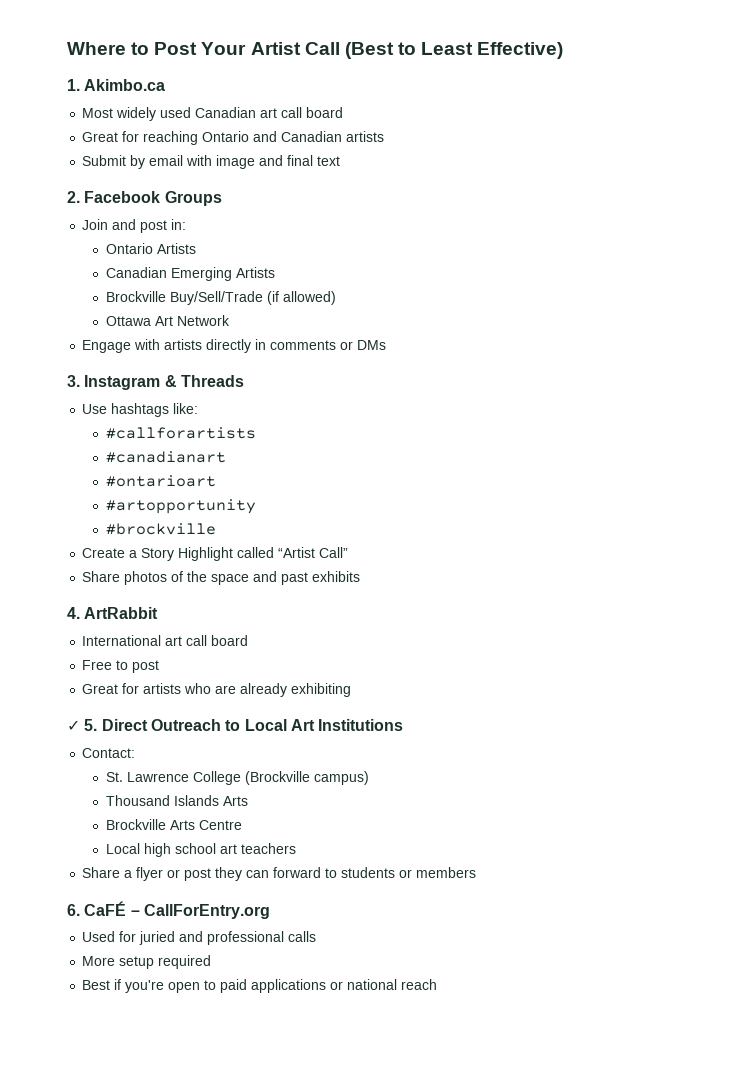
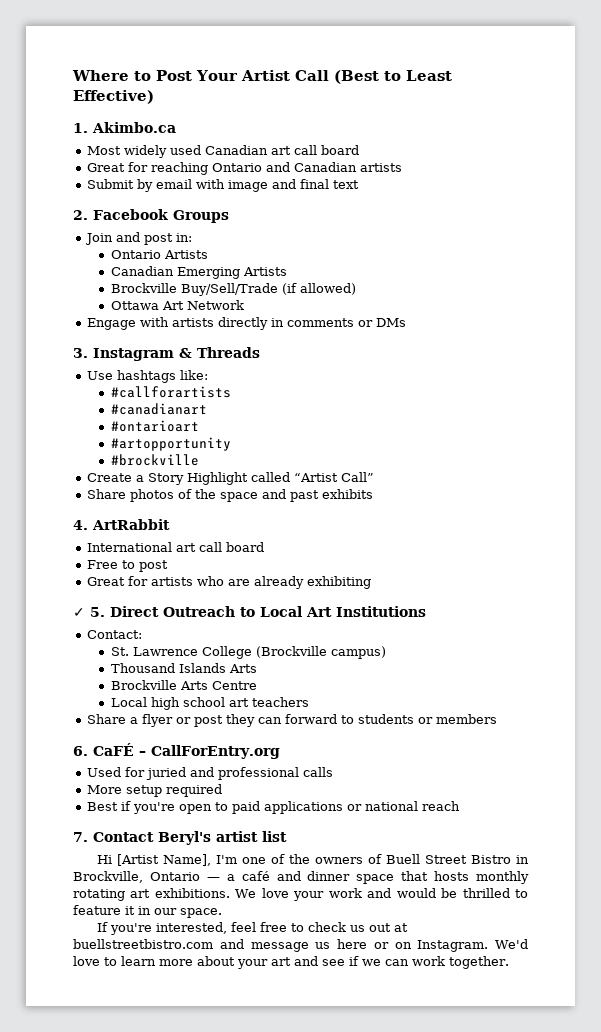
(438, 984) none -> [73,831,287,845] [96,854,529,866] [73,871,529,884] [73,888,529,901] [73,905,222,918] [96,922,408,935] [73,939,529,952] [73,956,509,969] // 7. Contact Beryl's artist list // Hi [Artist Name], I'm one of the owners of Buell Street Bistro in Brockville, Ontario — a café and dinner space that hosts monthly rotating art exhibitions. We love your work and would be thrilled to feature it in our space. // If you're interested, feel free to check us out at buellstreetbistro.com and message us here or on Instagram. We'd love to learn more about your art and see if we can work together.

